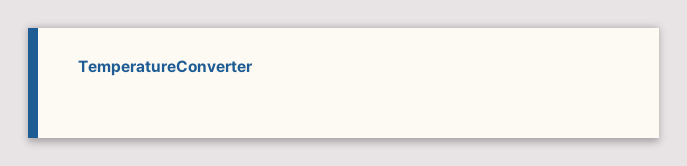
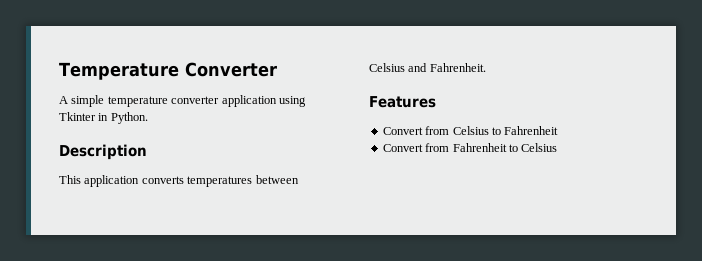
[78,60,253,76] TemperatureConverter -> [59,62,277,80] [59,95,306,107] [59,112,148,124] [59,144,147,160] [59,175,299,187] [369,63,486,72] [369,96,436,108] [382,126,559,135] [382,143,558,152] Temperature Converter // A simple temperature converter application using Tkinter in Python. // Description // This application converts temperatures between Celsius and Fahrenheit. // Features // Convert from Celsius to Fahrenheit // Convert from Fahrenheit to Celsius

